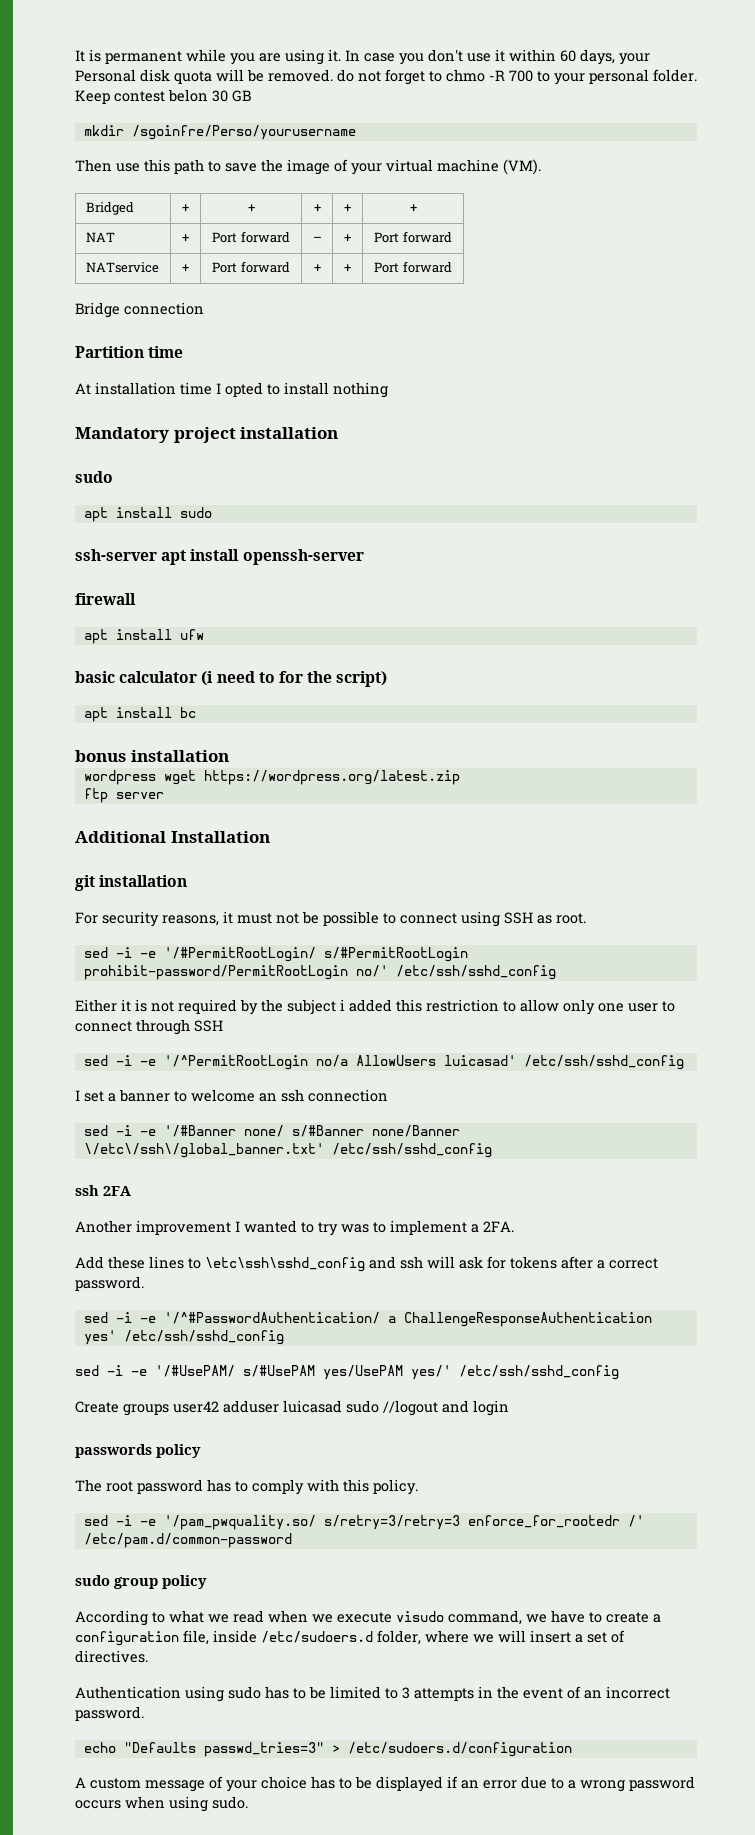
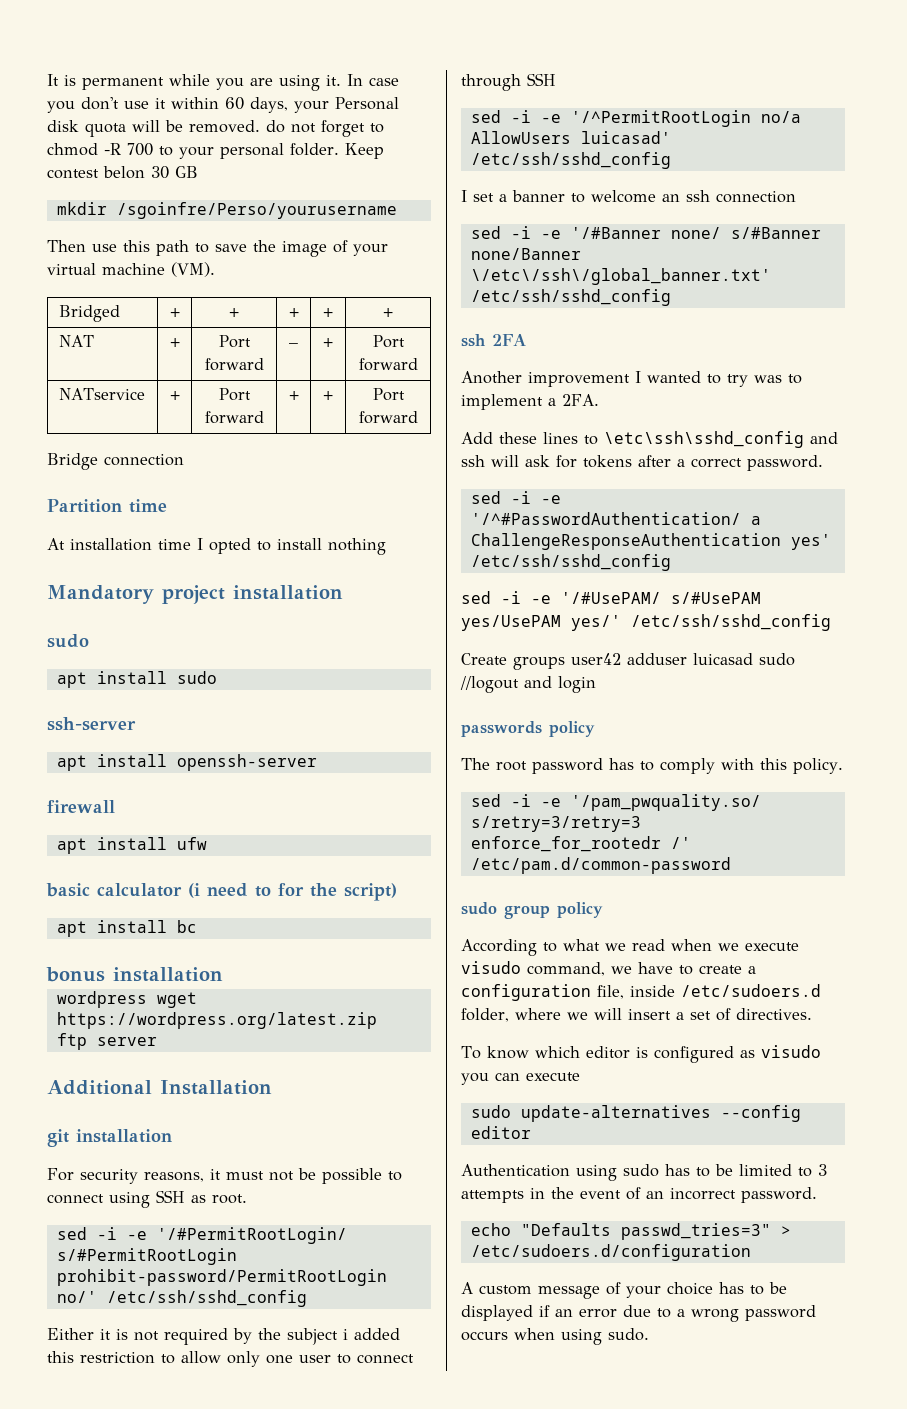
[446,69,485,82] chmo -> [47,143,98,156] chmod
(157, 555) none -> (136, 724) //
(148, 1656) none -> [461,1045,821,1063] [461,1072,580,1085] [470,1105,801,1122] [470,1126,531,1139] // To know which editor is configured as visudo you can execute // sudo update-alternatives --config editor

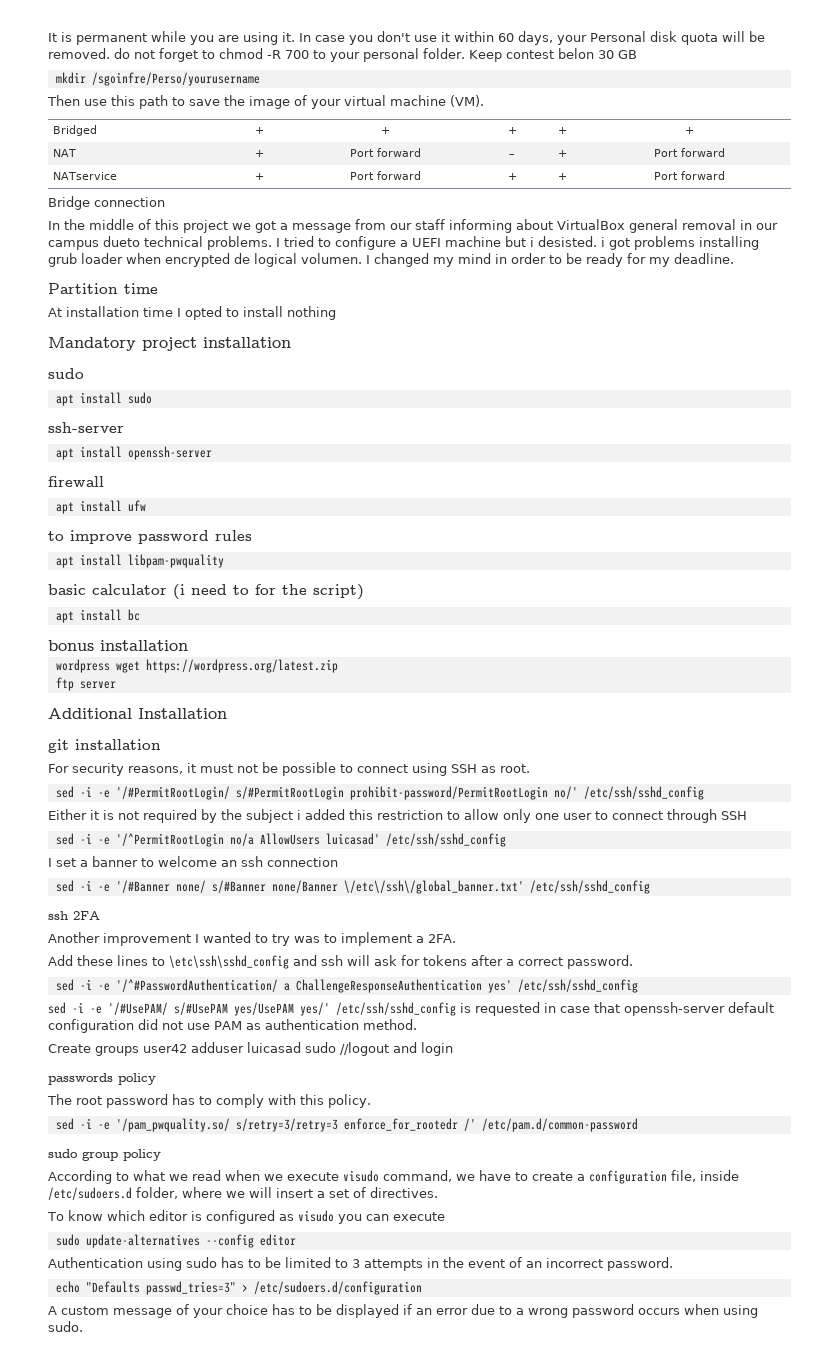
(184, 460) none -> [48,219,778,233] [48,236,759,250] [48,253,734,267] // In the middle of this project we got a message from our staff informing about VirtualBox general removal in our campus dueto technical problems. I tried to configure a UEFI machine but i desisted. i got problems installing grub loader when encrypted de logical volumen. I changed my mind in order to be ready for my deadline.
(207, 843) none -> [48,530,252,544] [55,554,224,568] // to improve password rules // apt install libpam-pwquality
(831, 622) none -> [460,1002,774,1016] [48,1019,417,1033] is requested in case that openssh-server default configuration did not use PAM as authentication method.

